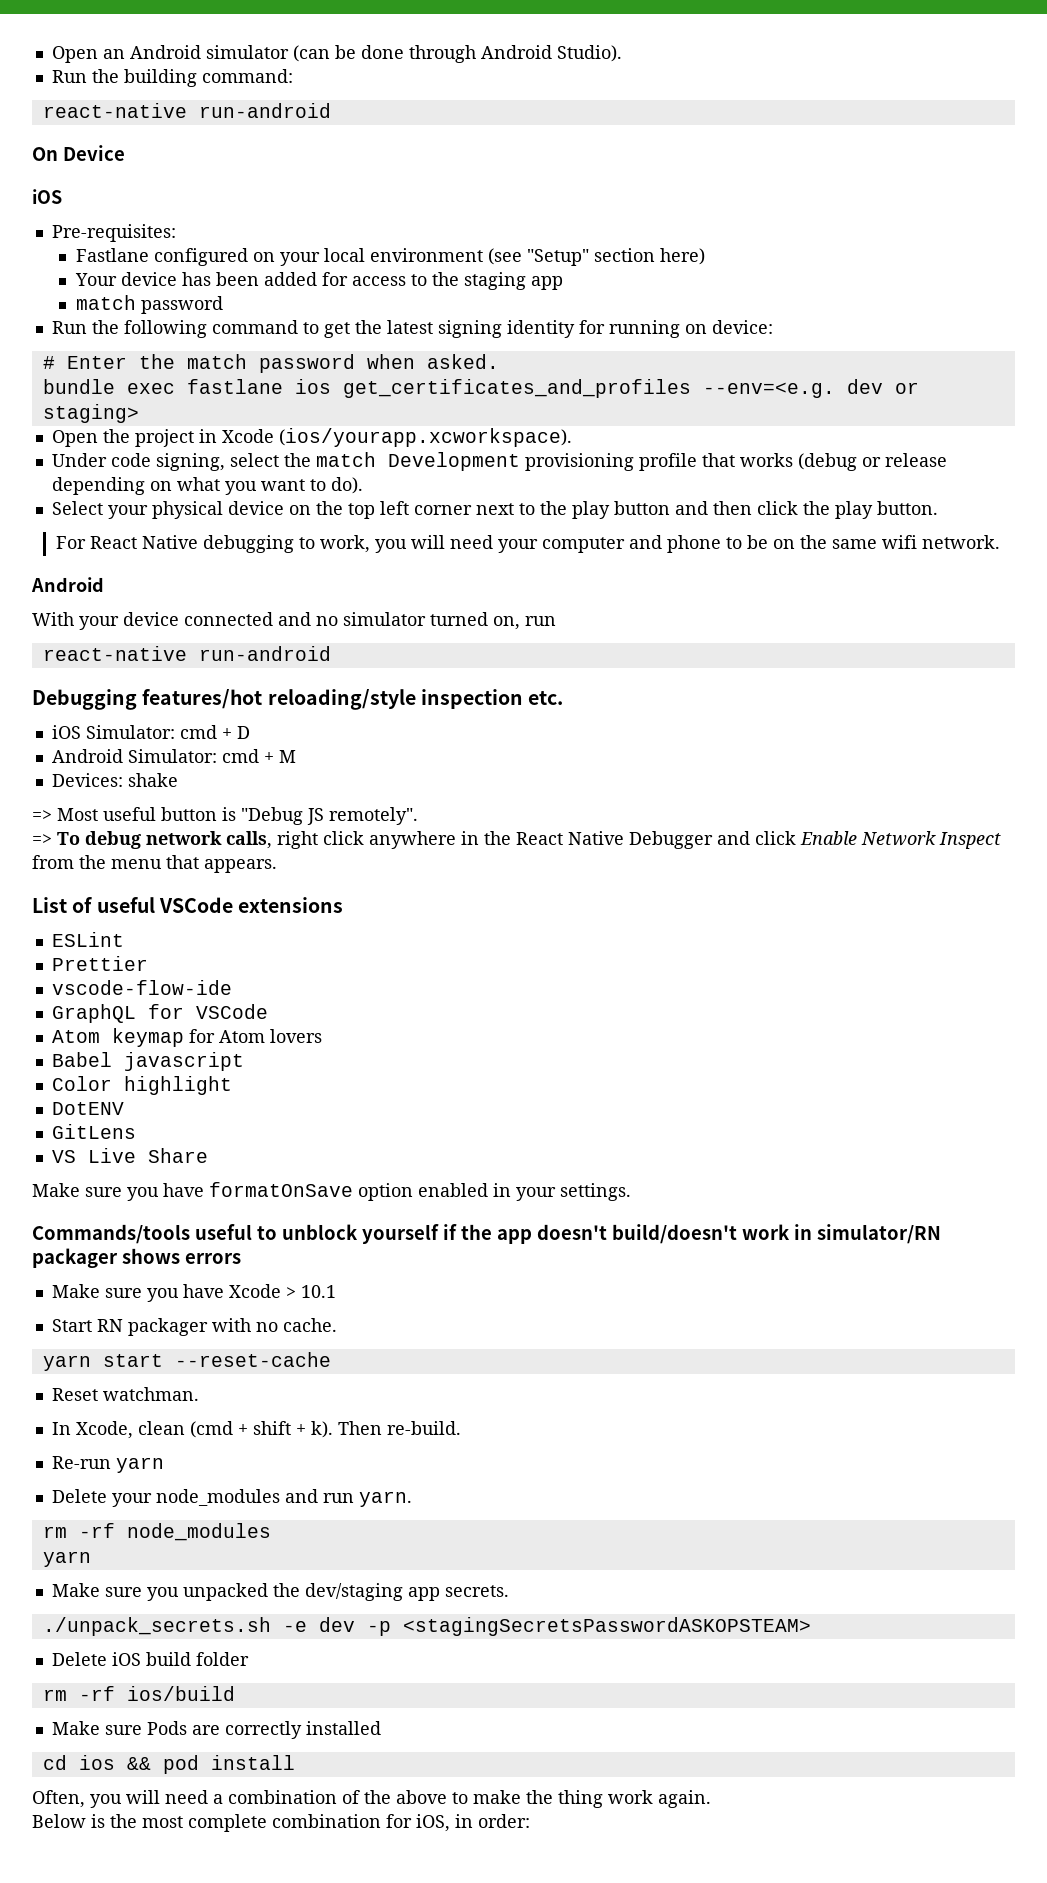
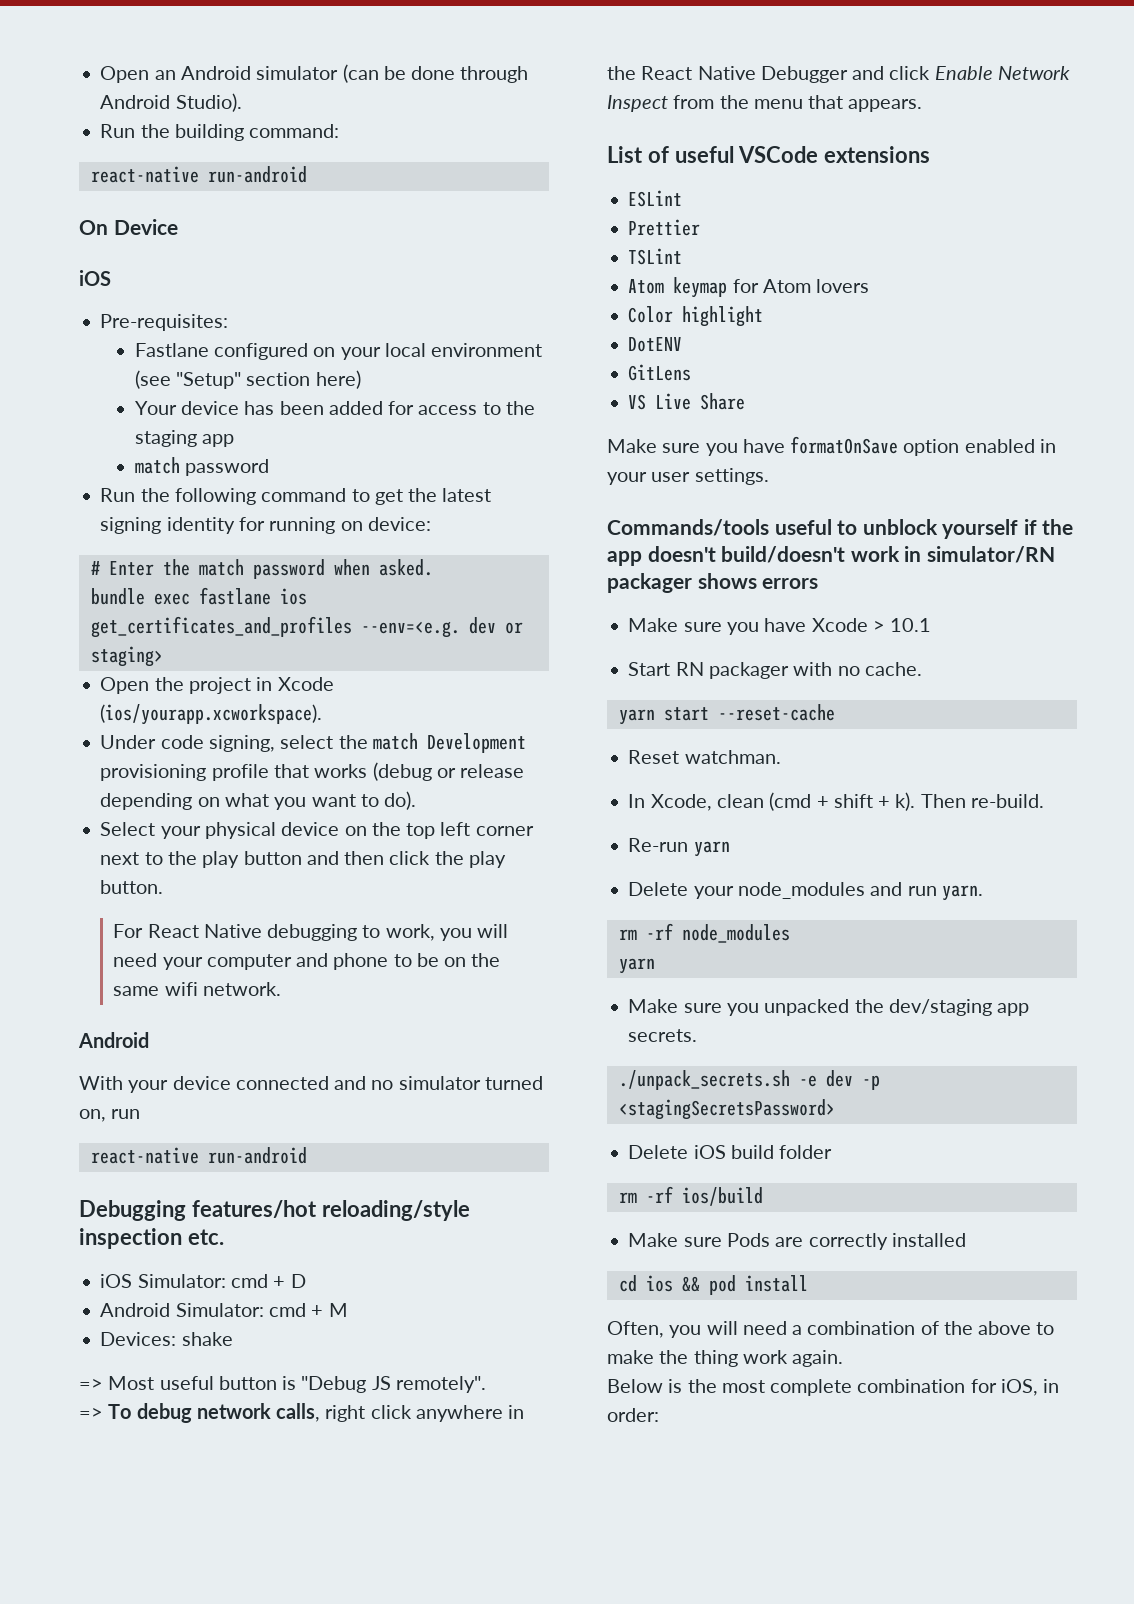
[51,980,232,995] [51,1004,268,1023] vscode-flow-ide // GraphQL for VSCode -> [628,248,683,265] TSLint
[51,1052,244,1071] // Babel javascript -> (870, 286) none
(556, 1194) none -> [651,472,691,482] user
[402,1617,811,1636] <stagingSecretsPasswordASKOPSTEAM> -> [618,1099,835,1120] <stagingSecretsPassword>

